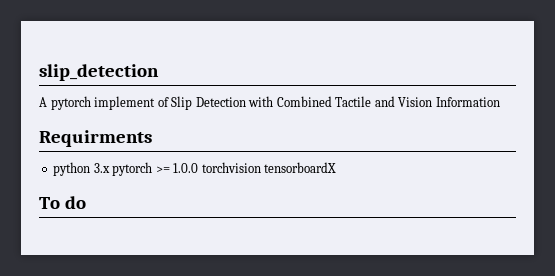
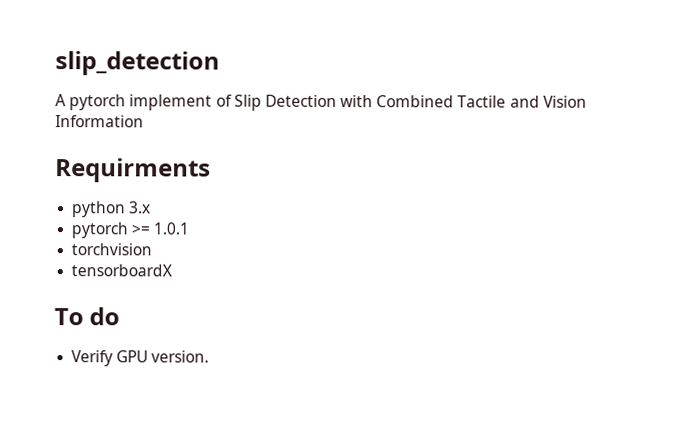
(110, 168) none -> (152, 207) //
[173,163,199,173] 1.0.0 -> [153,222,190,235] 1.0.1 //
(261, 167) none -> (153, 249) //
(86, 202) none -> [71,350,210,367] // Verify GPU version.

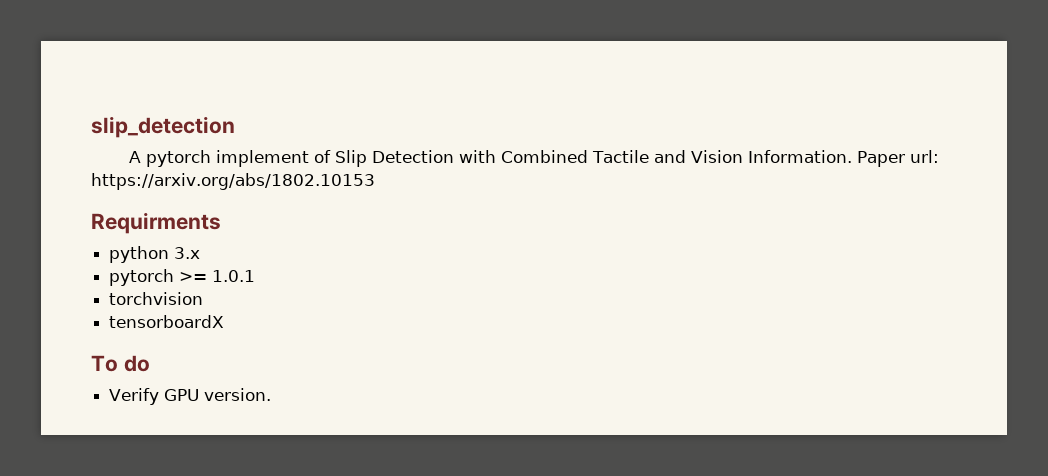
[55,115,144,128] Information -> [747,150,939,167] [91,173,375,190] Information. Paper url: https://arxiv.org/abs/1802.10153

